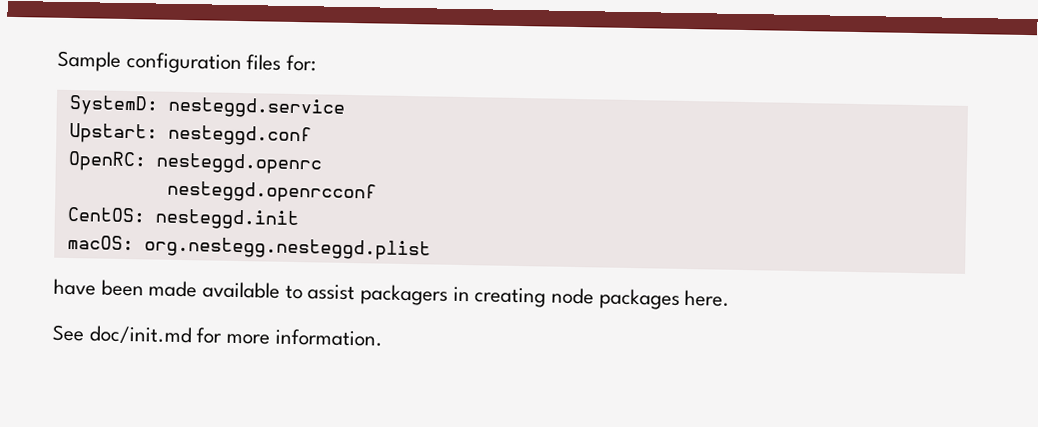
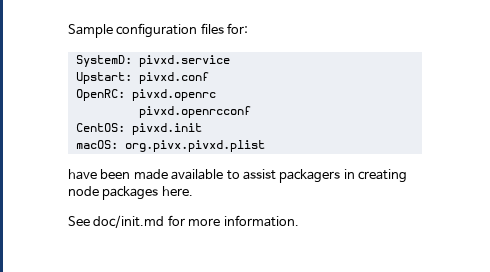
[167,96,345,119] nesteggd.service -> [138,55,230,67] pivxd.service
[167,124,312,147] nesteggd.conf -> [138,72,209,84] pivxd.conf
[155,152,323,175] [166,180,377,204] nesteggd.openrc // nesteggd.openrcconf -> [131,89,216,101] [138,106,251,118] pivxd.openrc // pivxd.openrcconf
[154,208,300,231] nesteggd.init -> [131,123,202,135] pivxd.init
[143,236,431,261] org.nestegg.nesteggd.plist -> [124,140,265,152] org.pivx.pivxd.plist

